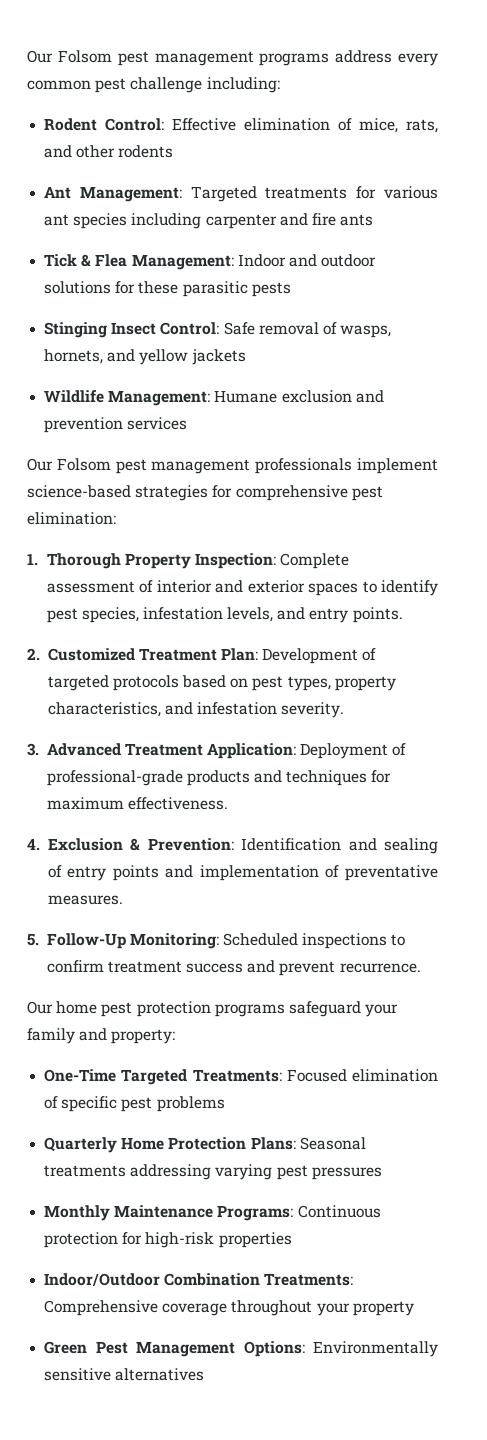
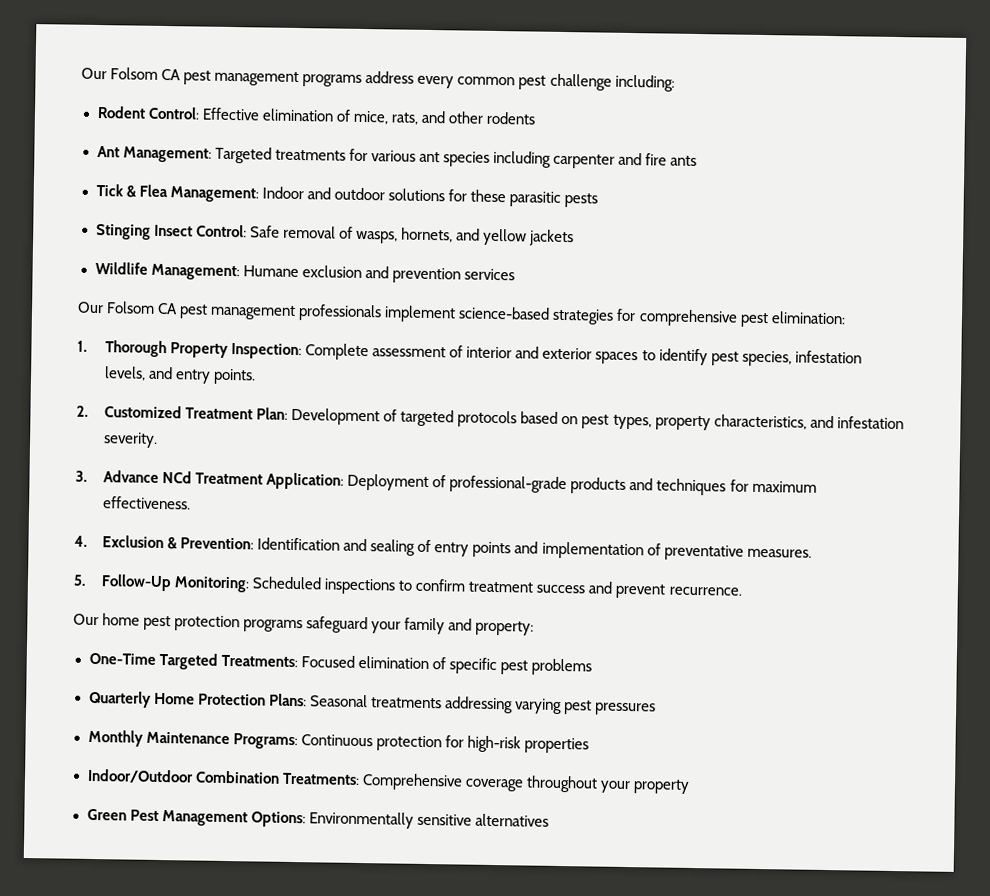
[27,50,112,63] Our Folsom -> [81,67,182,81] Our Folsom CA
(111, 464) none -> [157,302,179,315] CA
[46,743,121,756] Advanced -> [103,470,193,484] Advance NCd

